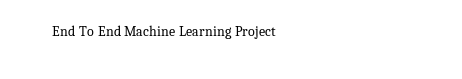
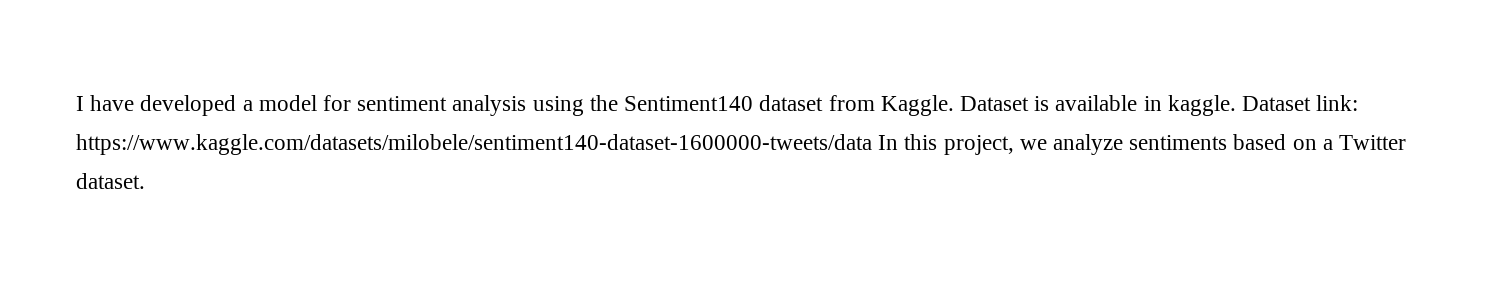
[52,25,276,39] End To End Machine Learning Project -> [76,95,1359,116] [76,134,1407,155] [76,173,145,189] I have developed a model for sentiment analysis using the Sentiment140 dataset from Kaggle. Dataset is available in kaggle. Dataset link: https://www.kaggle.com/datasets/milobele/sentiment140-dataset-1600000-tweets/data In this project, we analyze sentiments based on a Twitter dataset.

